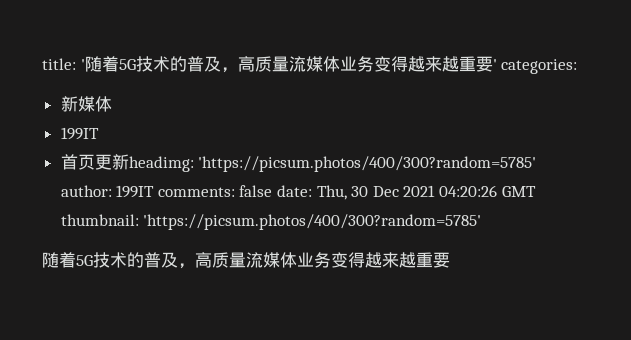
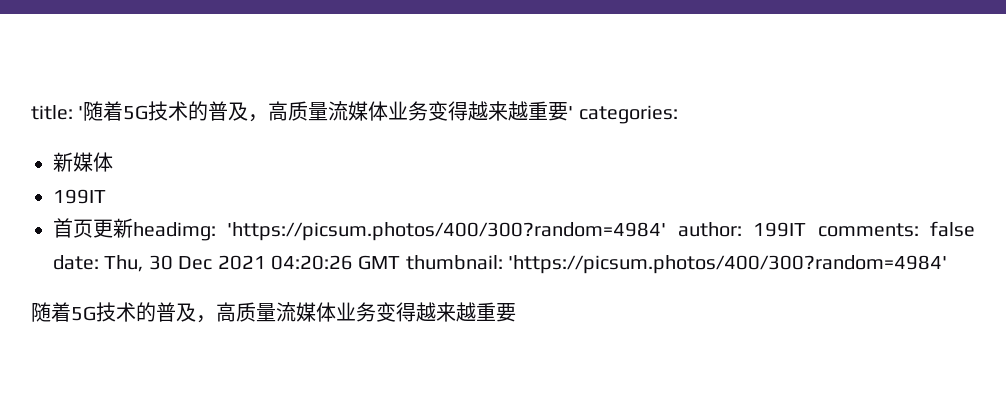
[198,156,537,172] 'https://picsum.photos/400/300?random=5785' -> [227,222,667,241] 'https://picsum.photos/400/300?random=4984'
[143,214,482,230] 'https://picsum.photos/400/300?random=5785' -> [508,255,948,274] 'https://picsum.photos/400/300?random=4984'

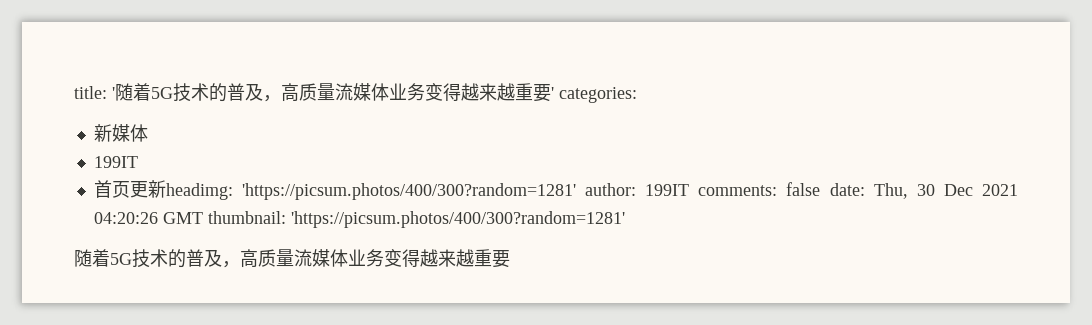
[227,222,667,241] 'https://picsum.photos/400/300?random=4984' -> [241,183,576,200] 'https://picsum.photos/400/300?random=1281'
[508,255,948,274] 'https://picsum.photos/400/300?random=4984' -> [290,211,625,228] 'https://picsum.photos/400/300?random=1281'

